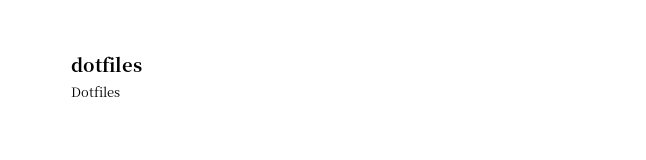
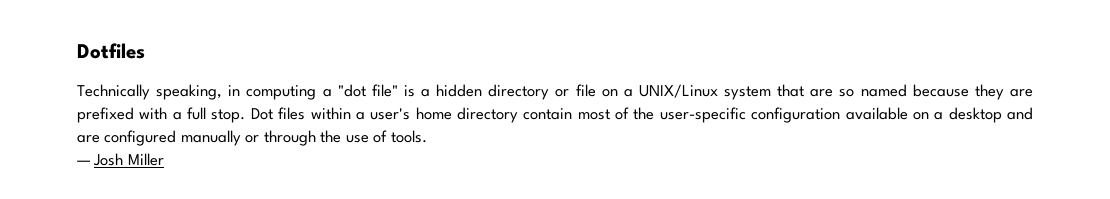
[71,56,142,72] [71,86,120,97] dotfiles // Dotfiles -> [77,43,145,59] [77,84,1034,100] [77,107,1034,123] [77,130,427,146] [77,153,164,166] Dotfiles // Technically speaking, in computing a "dot file" is a hidden directory or file on a UNIX/Linux system that are so named because they are prefixed with a full stop. Dot files within a user's home directory contain most of the user-specific configuration available on a desktop and are configured manually or through the use of tools. // — Josh Miller

